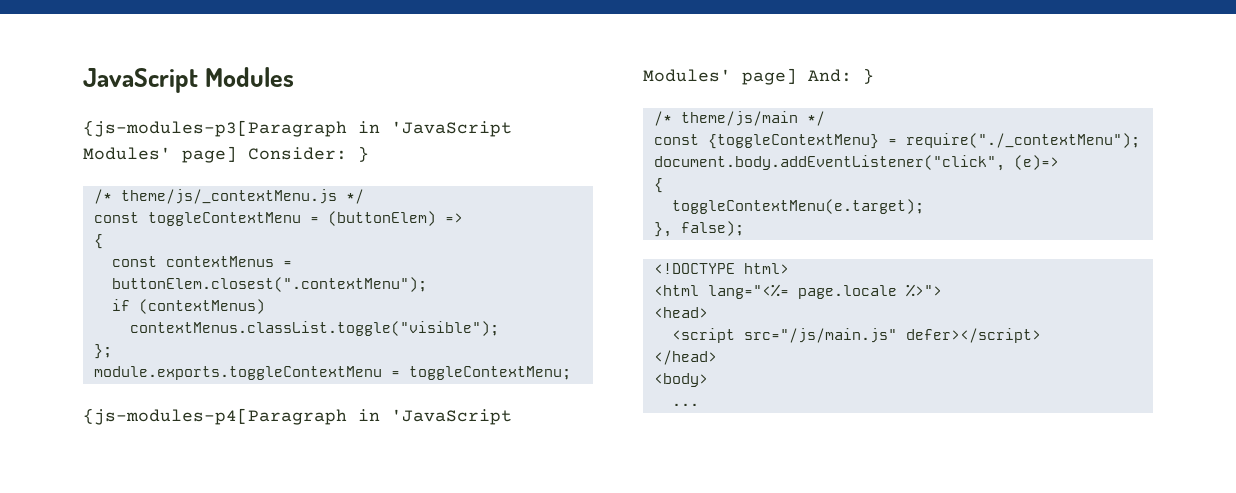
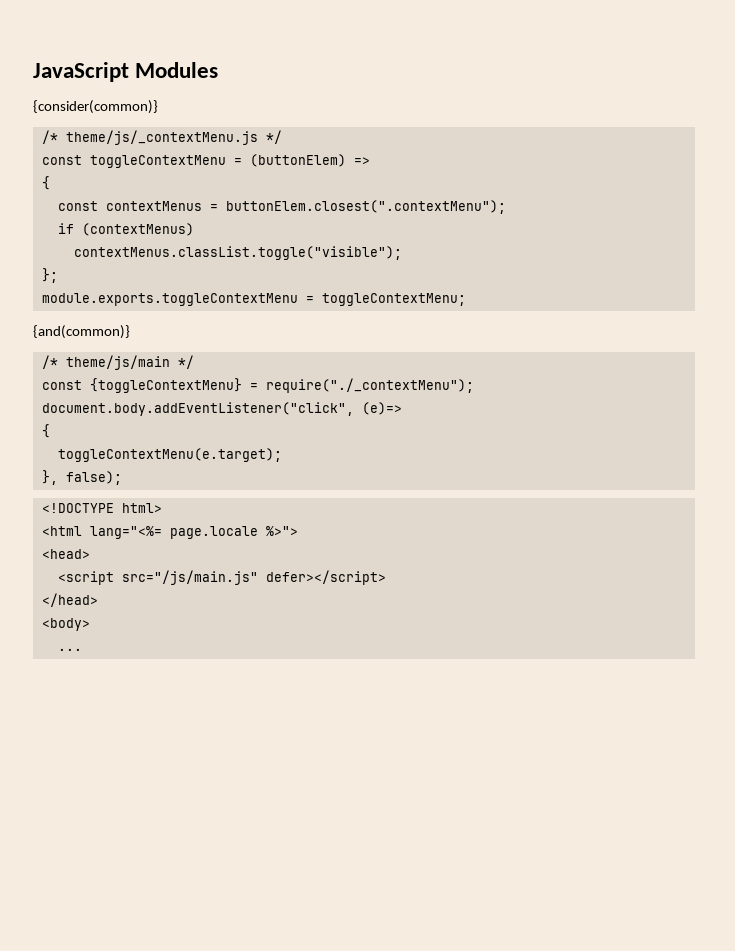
[83,120,512,137] [83,146,369,163] {js-modules-p3[Paragraph in 'JavaScript Modules' page] Consider: } -> [33,100,158,114] {consider(common)}
[83,408,512,425] [643,68,874,85] {js-modules-p4[Paragraph in 'JavaScript Modules' page] And: } -> [33,325,130,339] {and(common)}

